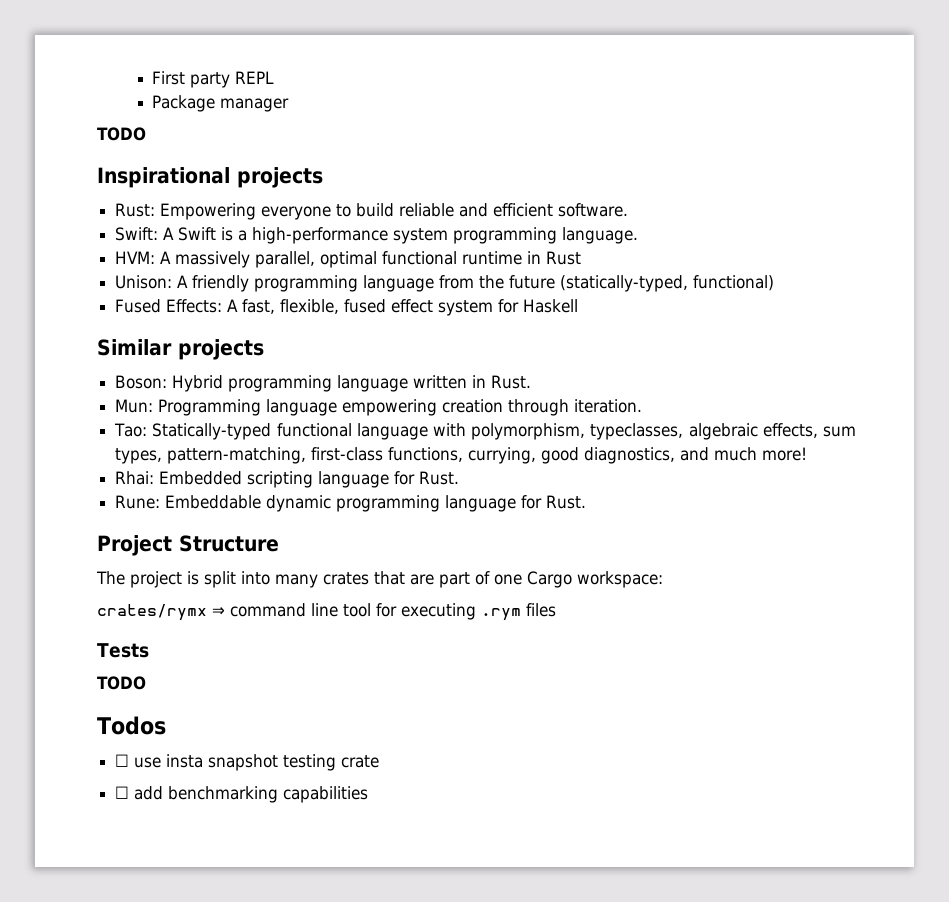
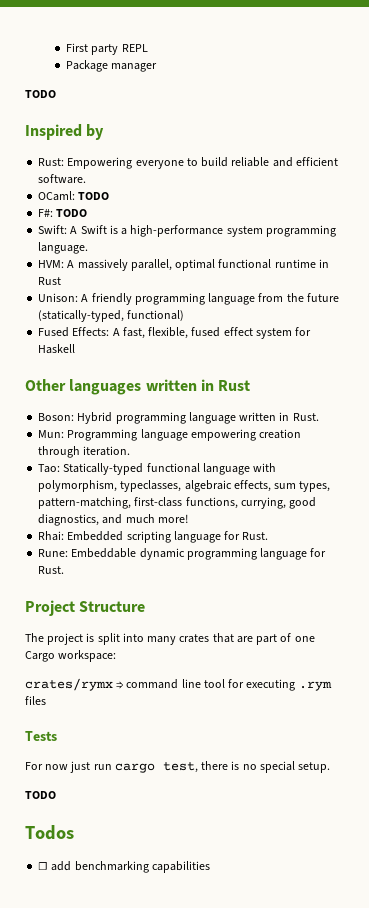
[97,167,323,188] Inspirational projects -> [25,124,105,140] Inspired by
(629, 210) none -> [38,191,110,201] [38,209,88,217] // OCaml: TODO // F#: TODO
[97,339,264,360] Similar projects -> [25,379,251,395] Other languages written in Rust
[97,676,146,690] [97,716,166,735] [115,754,380,771] TODO // Todos // ☐ use insta snapshot testing crate -> [25,761,331,773] [25,791,56,799] [25,825,74,840] For now just run cargo test, there is no special setup. // TODO // Todos

